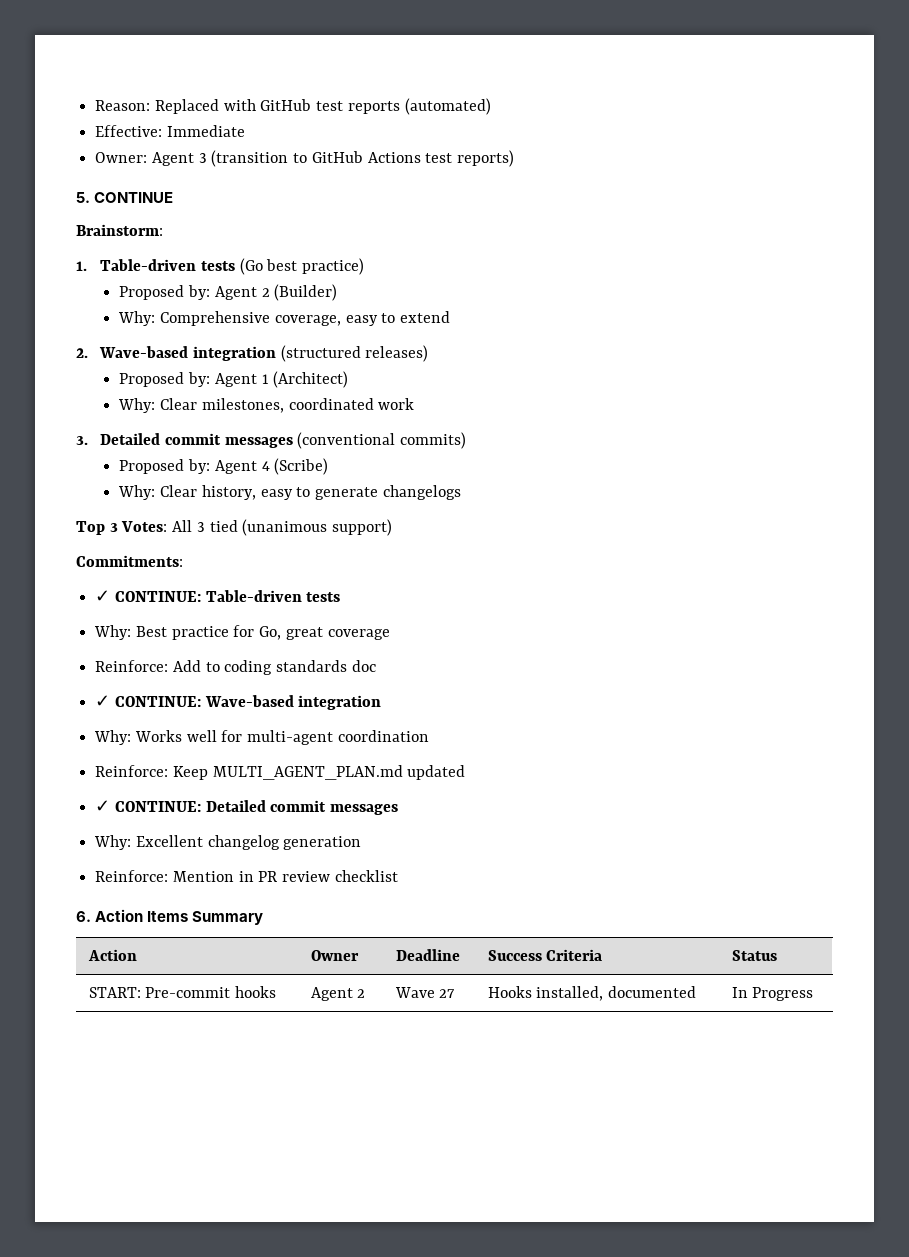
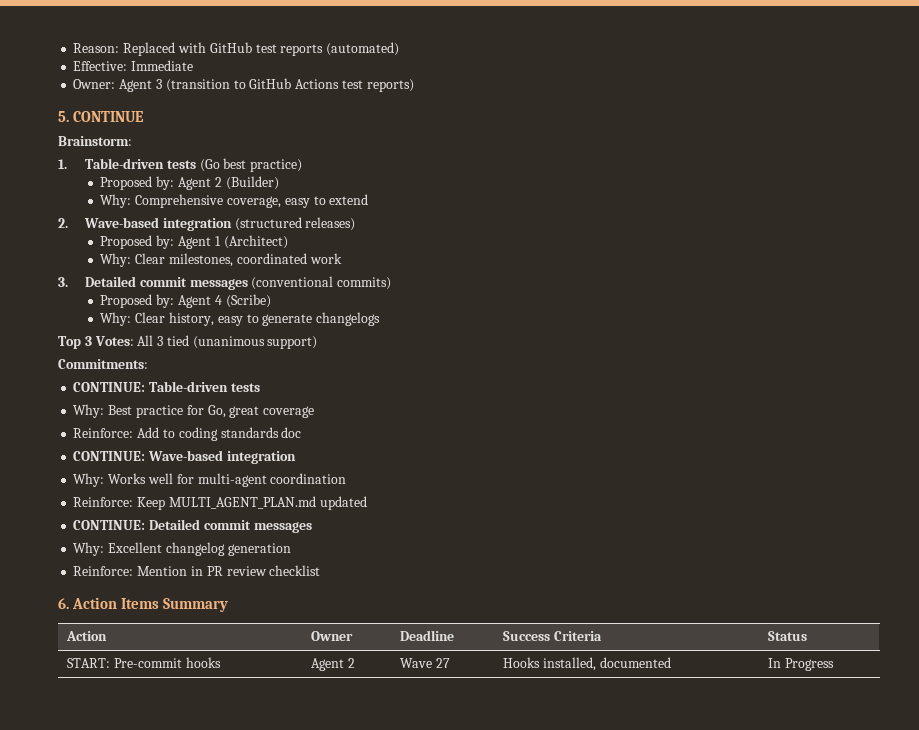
[95,590,111,602] ✓ -> (148, 364) none
[95,695,111,707] ✓ -> (302, 432) none
[95,800,111,812] ✓ -> (367, 503) none

